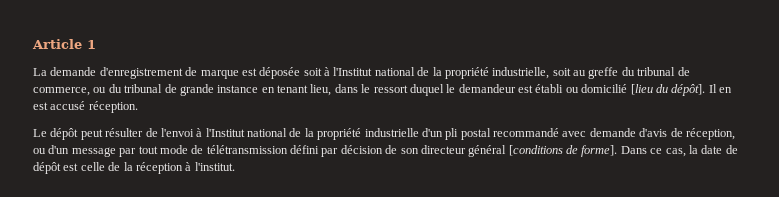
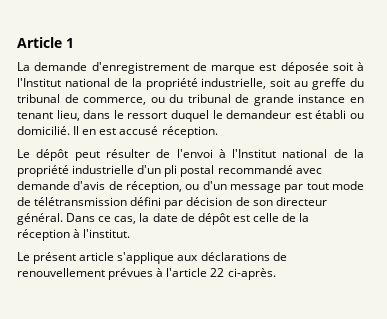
[581,84,706,96] domicilié [lieu du dépôt]. -> [17,126,70,135] domicilié.
[468,145,618,157] général [conditions de forme]. -> [17,213,63,225] général.
(235, 166) none -> [17,252,287,264] [17,268,276,280] // Le présent article s'applique aux déclarations de renouvellement prévues à l'article 22 ci-après.

